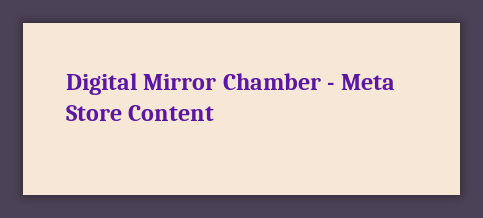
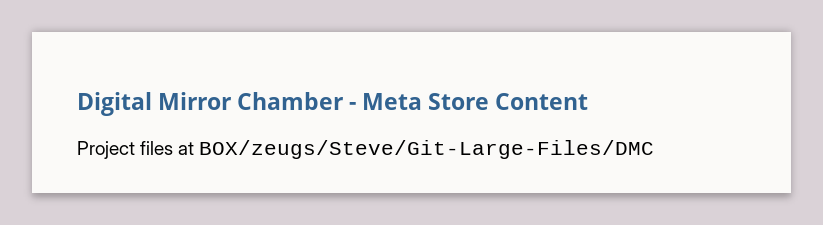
(215, 113) none -> [77,140,655,159] // Project files at BOX/zeugs/Steve/Git-Large-Files/DMC

